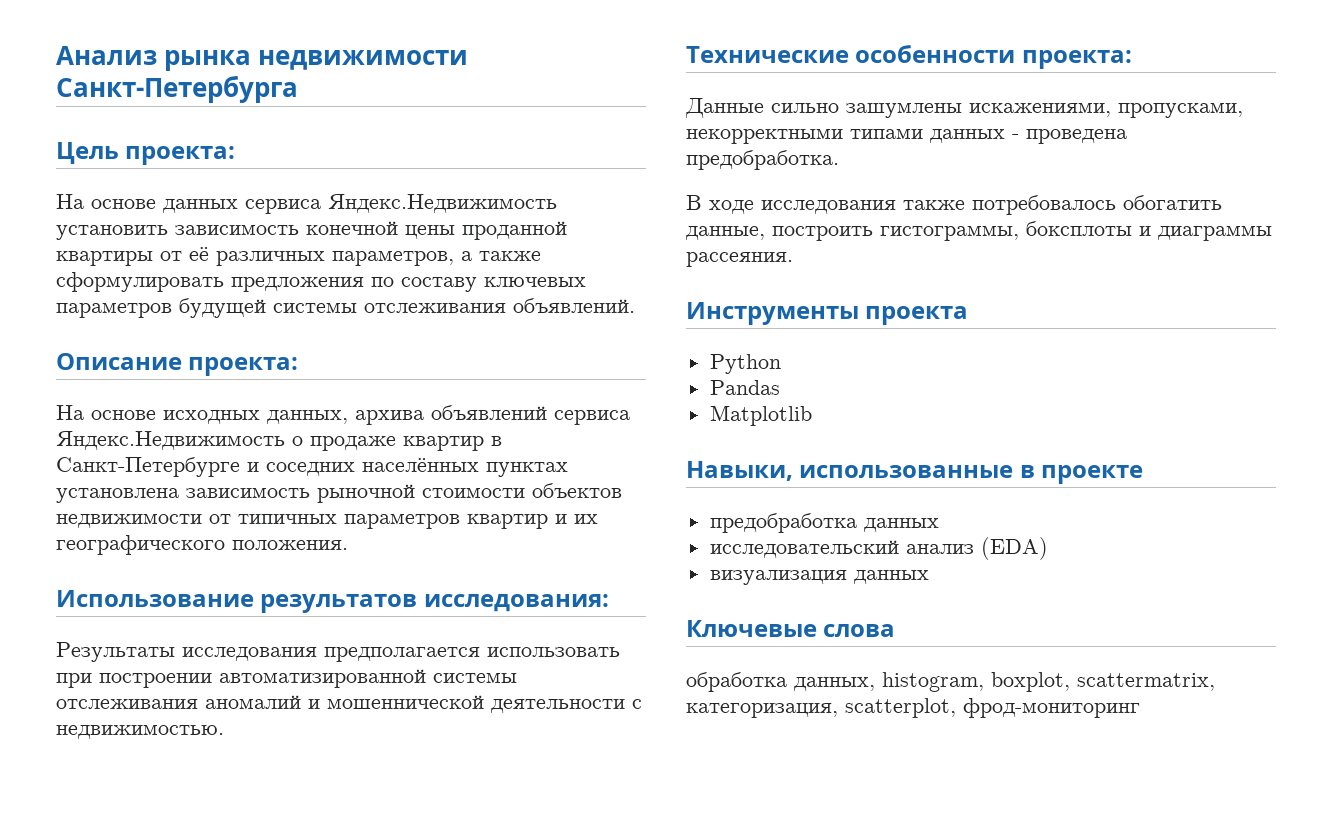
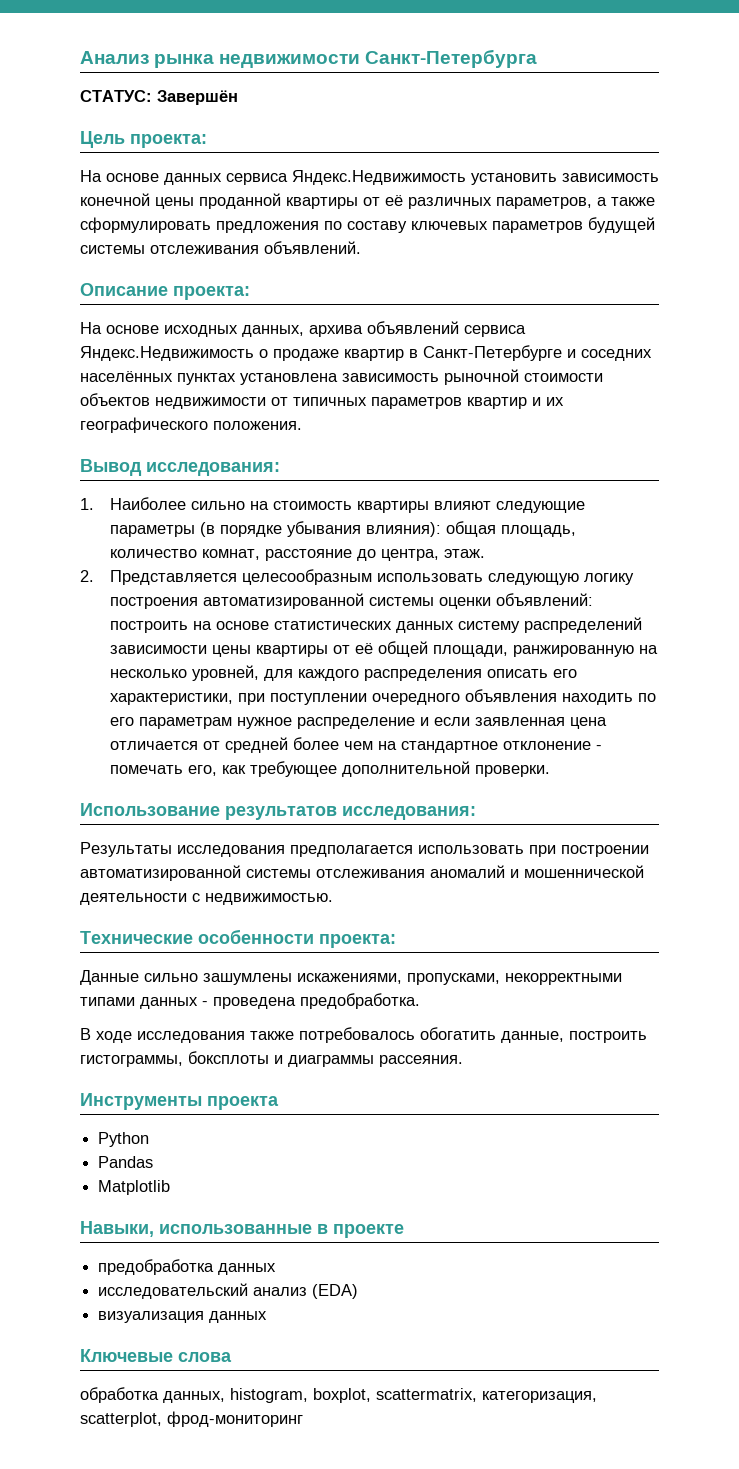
(298, 89) none -> [80,90,238,105] // СТАТУС: Завершён
(348, 545) none -> [80,459,280,476] [80,497,585,513] [109,521,576,537] [109,549,485,561] [80,569,634,585] [109,593,593,609] [109,617,642,633] [109,641,658,657] [109,665,577,681] [109,689,656,705] [109,717,607,729] [109,737,602,753] [109,761,550,777] // Вывод исследования: // 1. Наиболее сильно на стоимость квартиры влияют следующие параметры (в порядке убывания влияния): общая площадь, количество комнат, расстояние до центра, этаж. // 2. Представляется целесообразным использовать следующую логику построения автоматизированной системы оценки объявлений: построить на основе статистических данных систему распределений зависимости цены квартиры от её общей площади, ранжированную на несколько уровней, для каждого распределения описать его характеристики, при поступлении очередного объявления находить по его параметрам нужное распределение и если заявленная цена отличается от средней более чем на стандартное отклонение - помечать его, как требующее дополнительной проверки.

